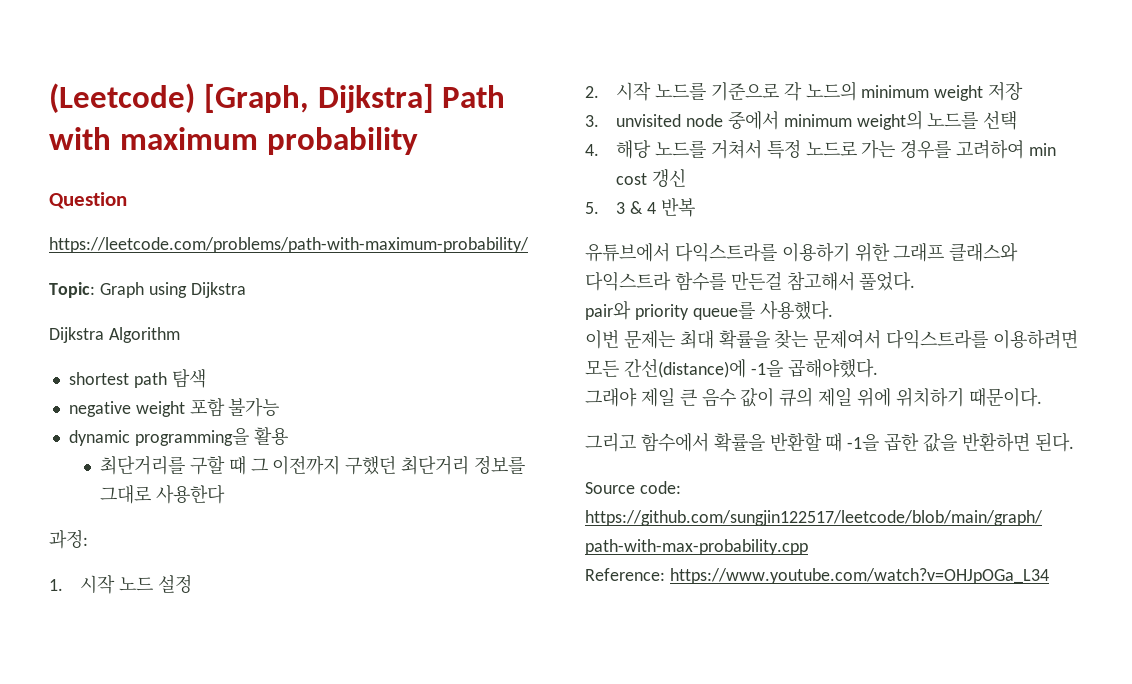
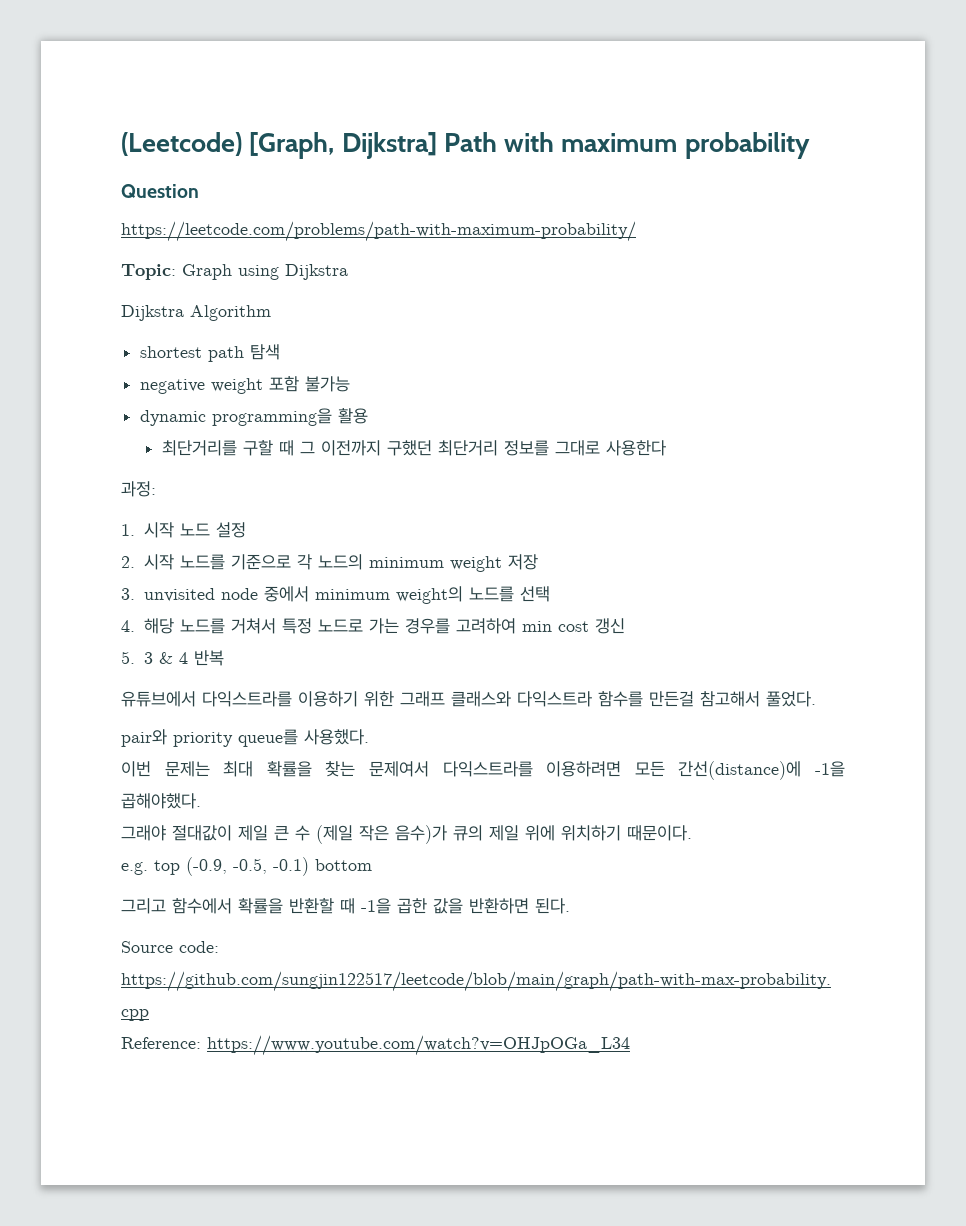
(637, 397) none -> [172,825,232,841] 절대값이
[701,388,775,407] 음수 값이 -> [295,825,447,844] 수 (제일 작은 음수)가
(1042, 397) none -> [121,857,372,876] // e.g. top (-0.9, -0.5, -0.1) bottom

